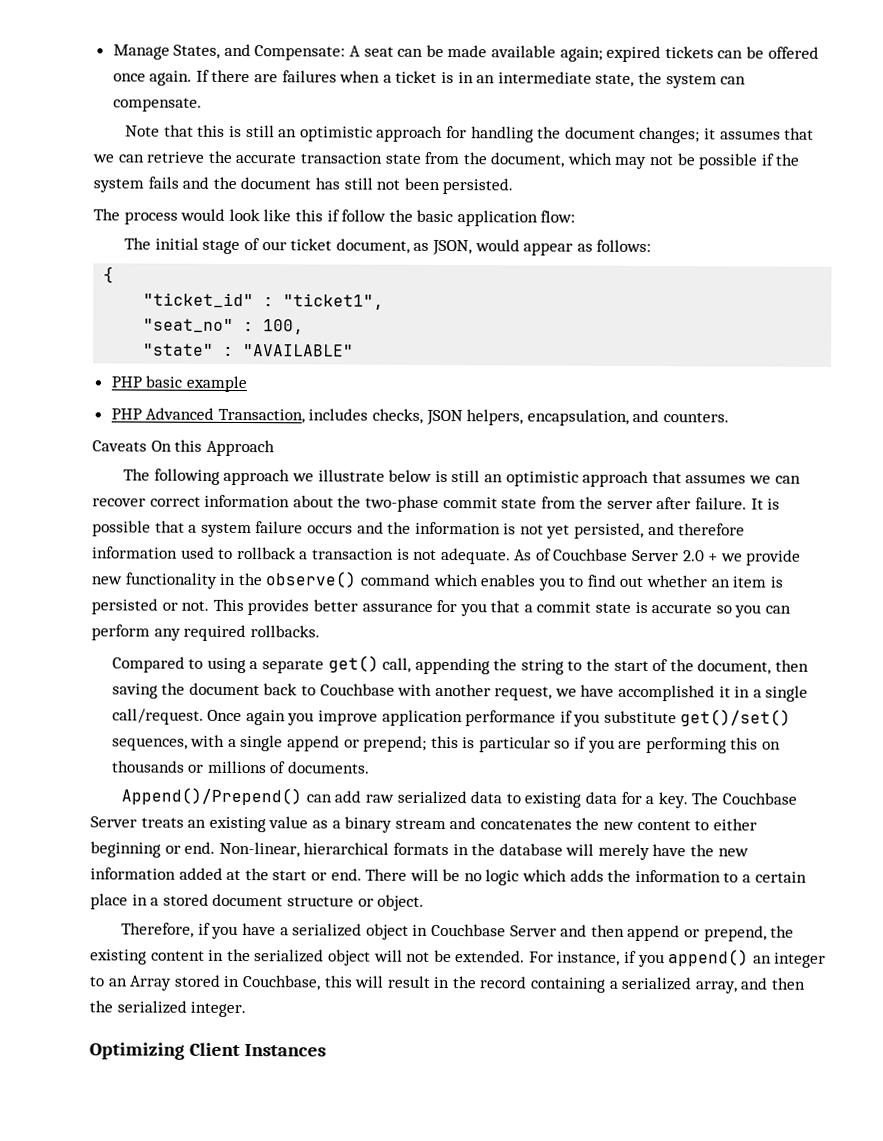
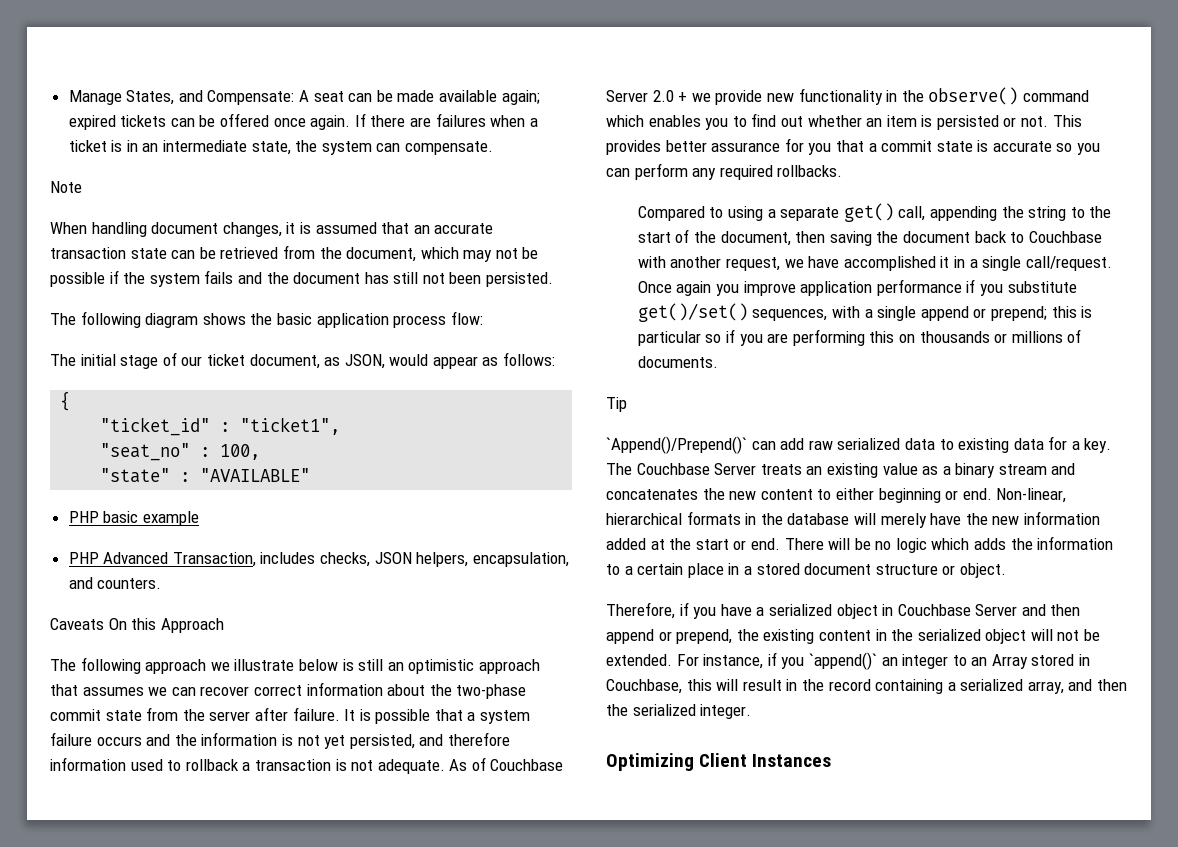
[163,124,815,144] [92,150,422,164] that this is still an optimistic approach for handling the document changes; it assumes that we can retrieve the accurate transaction state -> [50,222,494,237] [50,247,279,259] // When handling document changes, it is assumed that an accurate transaction state can be retrieved
[123,208,387,225] process would look like this if follow -> [80,311,246,328] following diagram shows
(538, 218) none -> [393,315,447,328] process
[121,787,303,806] Append()/Prepend() -> [606,397,627,412] [606,436,747,454] Tip // `Append()/Prepend()`
[668,949,750,967] append() -> [808,652,877,670] `append()`

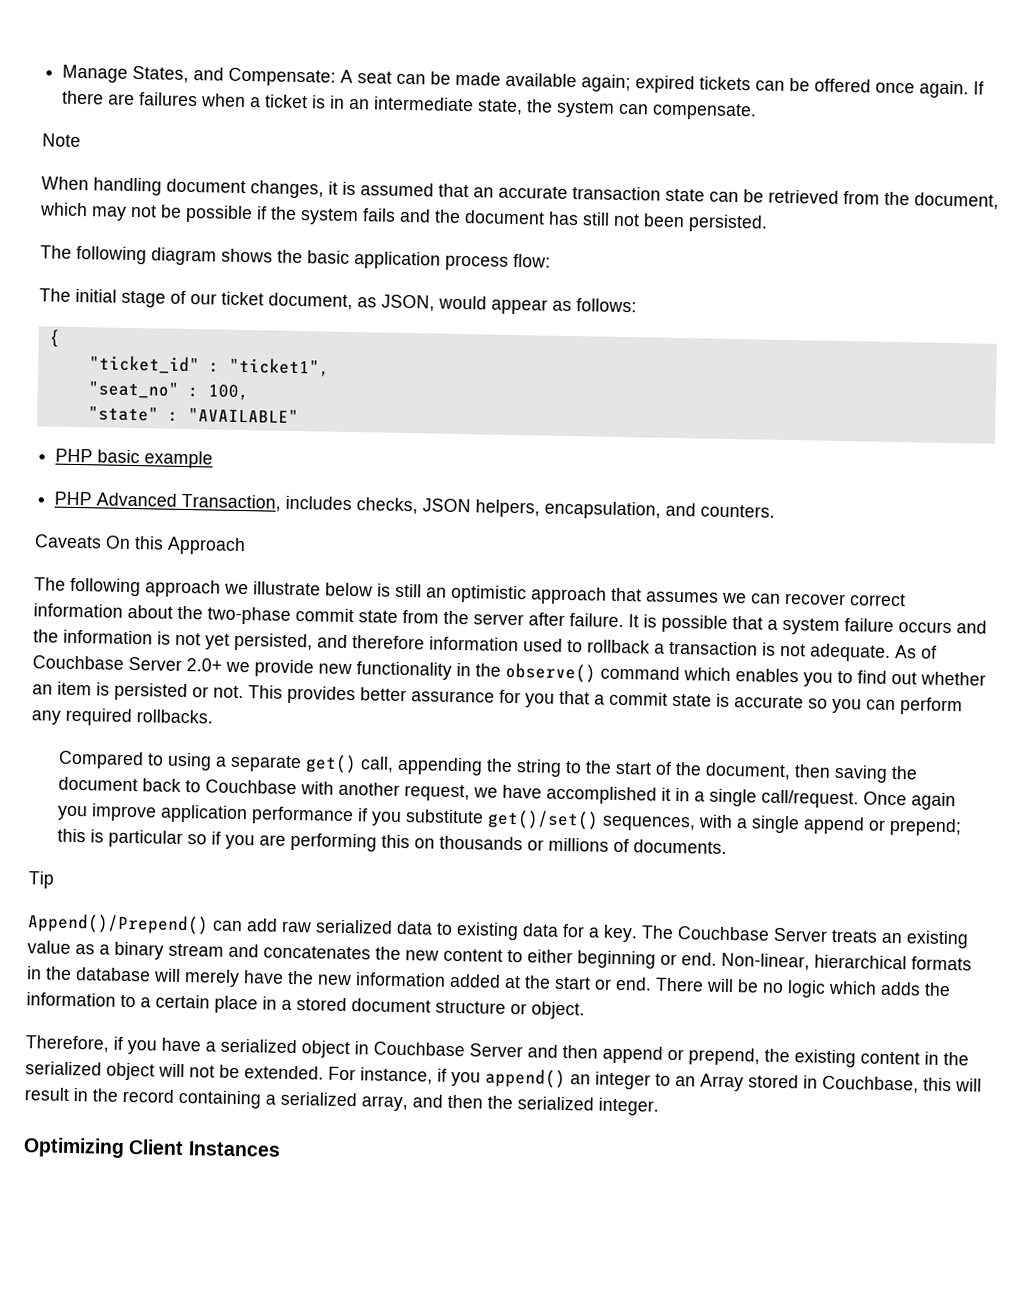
[652,90,688,102] 2.0 + -> [186,658,222,672] 2.0+
[606,436,747,454] `Append()/Prepend()` -> [27,913,209,935] Append()/Prepend()
[808,652,877,670] `append()` -> [485,1068,566,1089] append()

